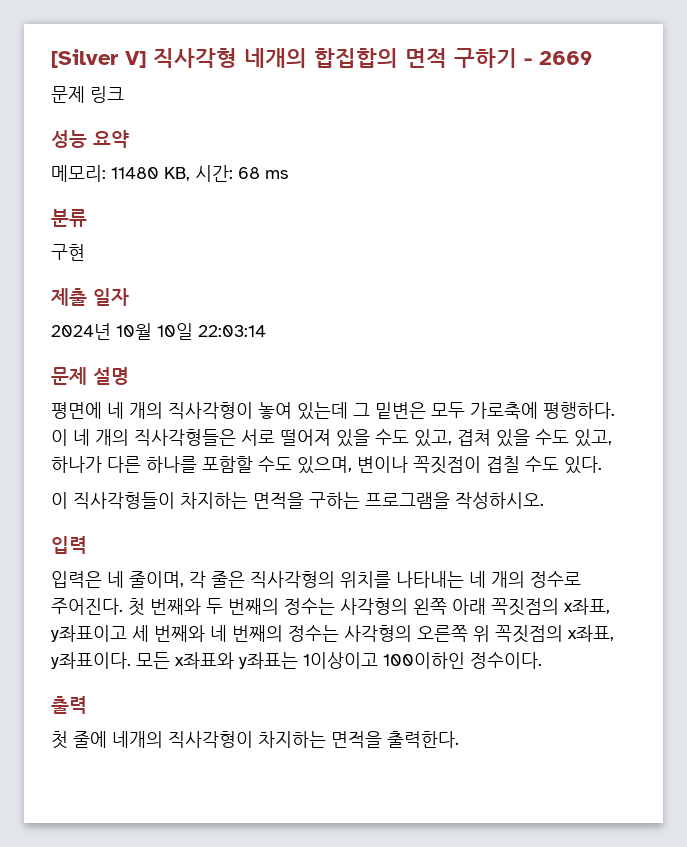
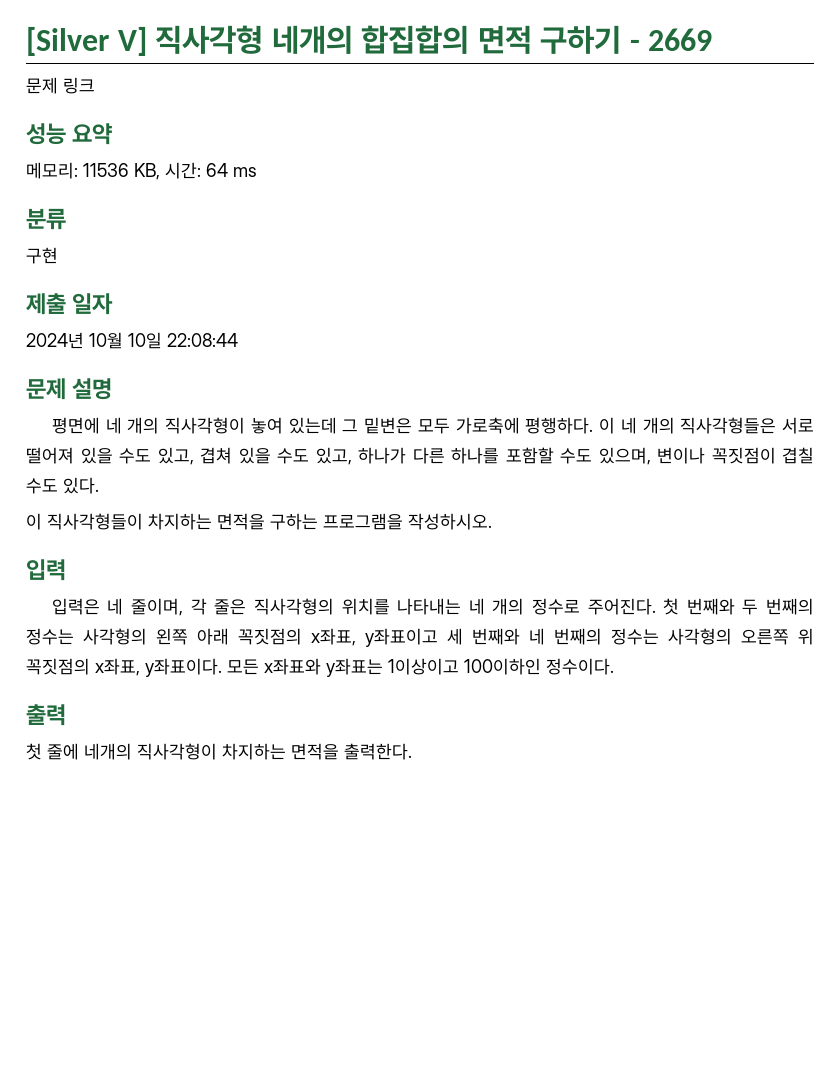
[111,167,159,179] 11480 -> [83,163,129,177] 11536
[238,167,260,179] 68 -> [206,163,228,177] 64
[198,325,266,337] 22:03:14 -> [167,333,238,347] 22:08:44

